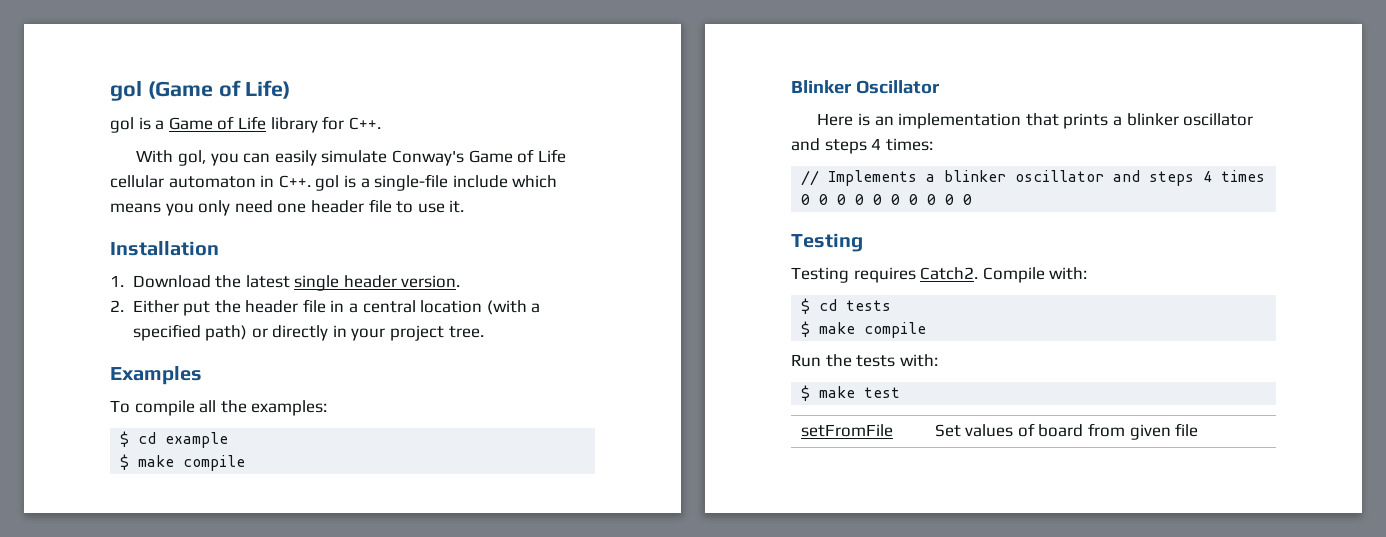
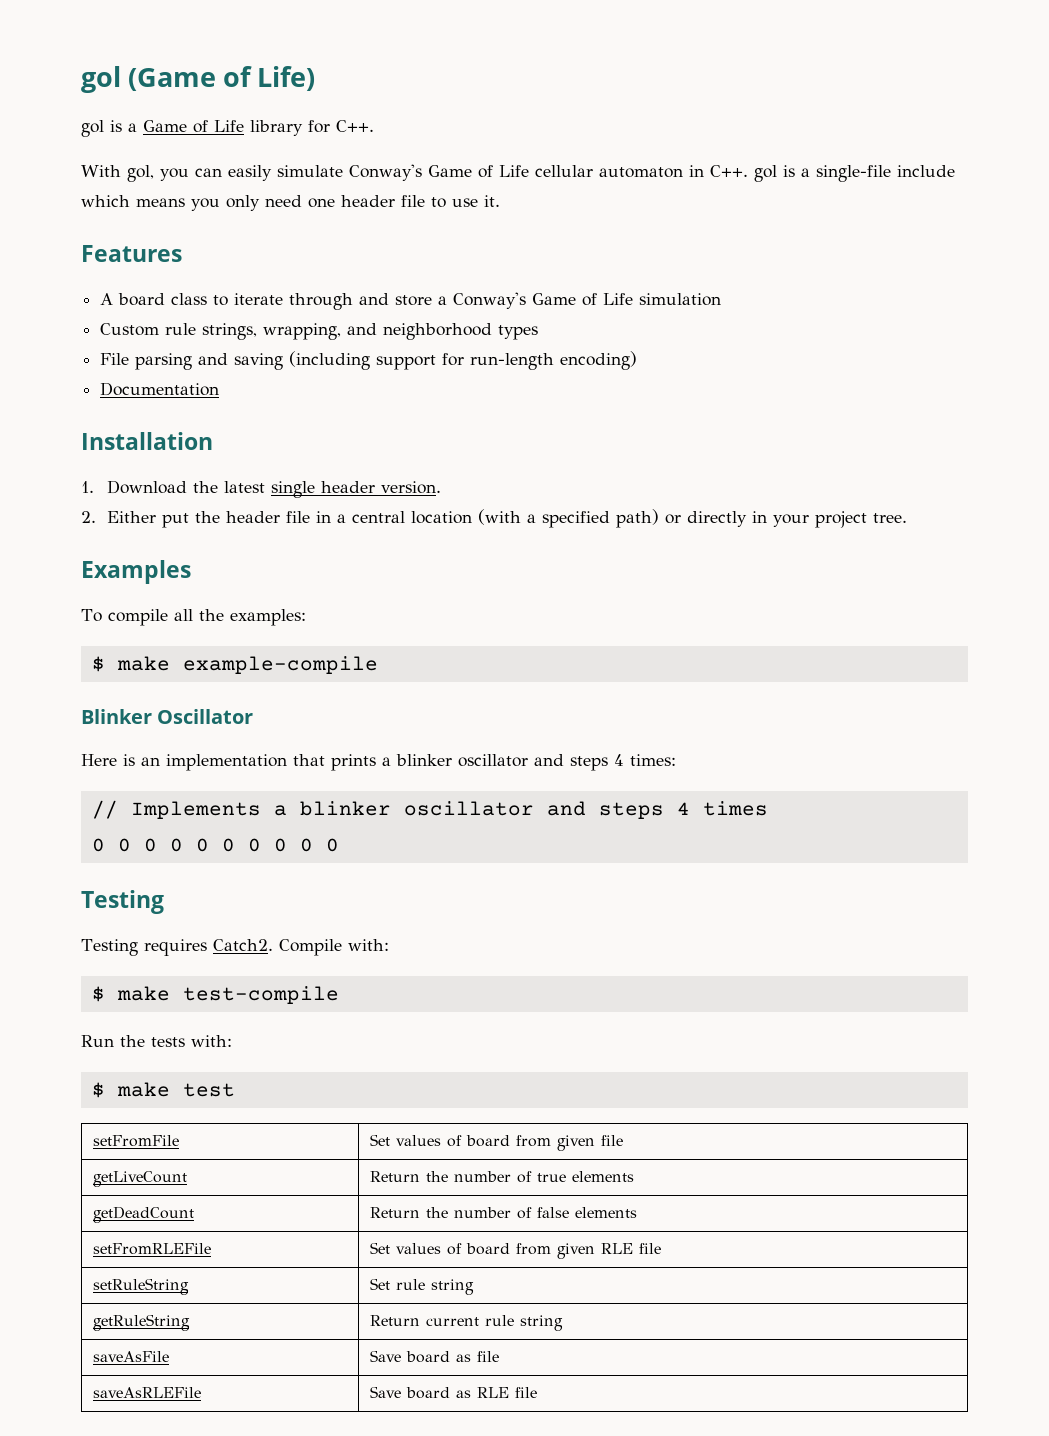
(465, 206) none -> [81,245,182,262] [100,292,722,310] [100,323,539,340] [100,351,638,370] [100,382,220,396] // Features // A board class to iterate through and store a Conway's Game of Life simulation // Custom rule strings, wrapping, and neighborhood types // File parsing and saving (including support for run-length encoding) // Documentation
[120,431,229,448] [120,454,246,471] // $ cd example // $ make compile -> [91,656,378,674] // $ make example-compile
[801,298,892,314] [801,321,927,338] // $ cd tests // $ make compile -> [91,986,339,1004] // $ make test-compile
(1199, 430) none -> [92,1171,187,1187] [369,1171,634,1183] [92,1206,194,1223] [369,1207,637,1219] [92,1243,211,1255] [369,1242,661,1259] [92,1278,189,1295] [369,1278,474,1295] [92,1314,190,1331] [369,1315,563,1331] [92,1351,169,1362] [369,1350,499,1363] [92,1387,201,1398] [369,1386,537,1399] // getLiveCount | Return the number of true elements // getDeadCount | Return the number of false elements // setFromRLEFile | Set values of board from given RLE file // setRuleString | Set rule string // getRuleString | Return current rule string // saveAsFile | Save board as file // saveAsRLEFile | Save board as RLE file

